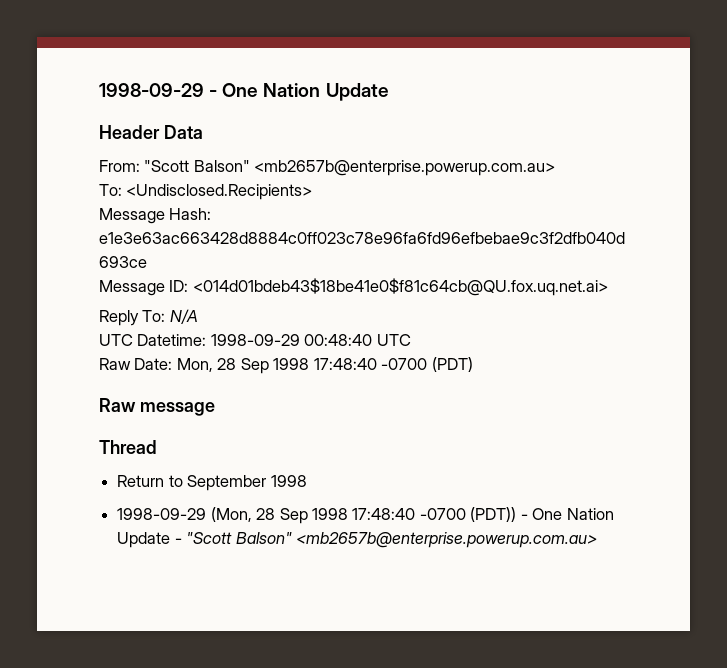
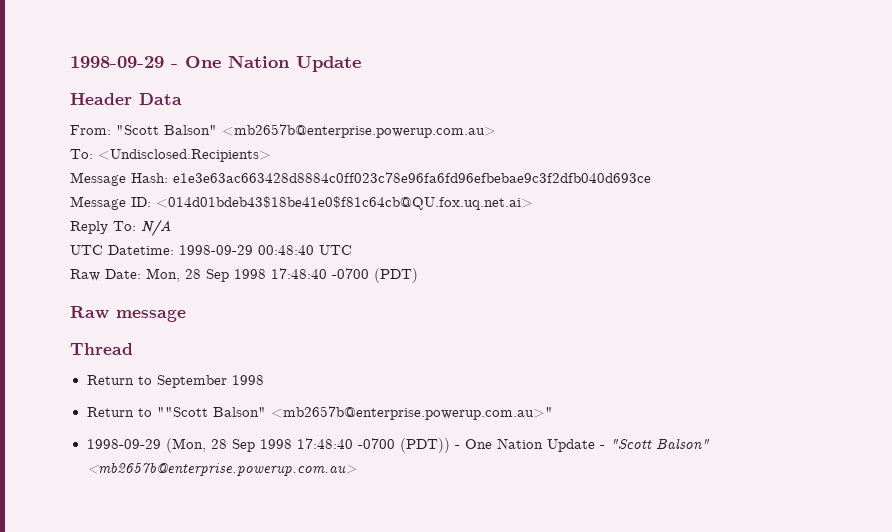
(307, 481) none -> [86,406,553,420] // Return to ""Scott Balson" <mb2657b@enterprise.powerup.com.au>"

